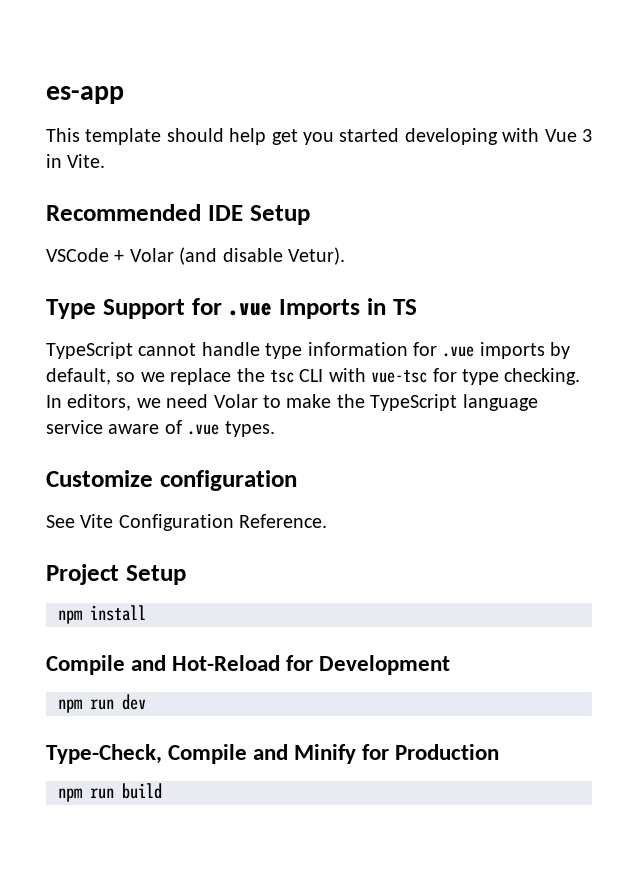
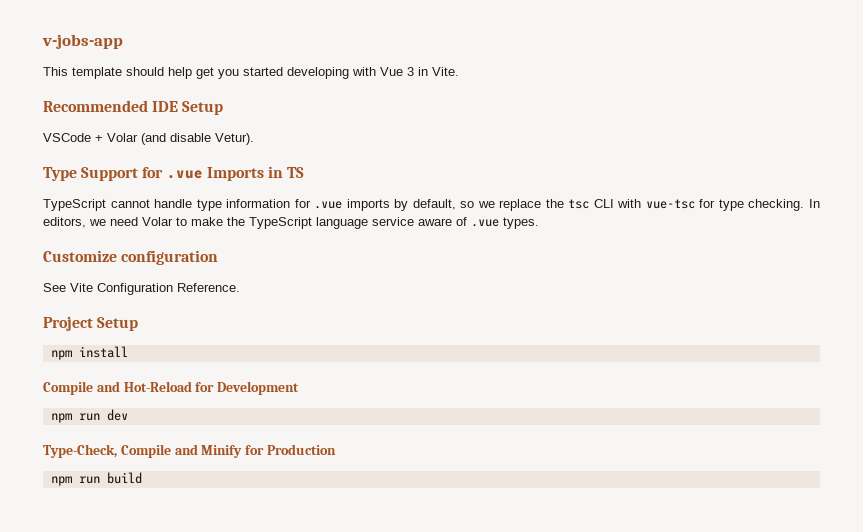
[46,86,124,104] es-app -> [42,34,123,49] v-jobs-app

